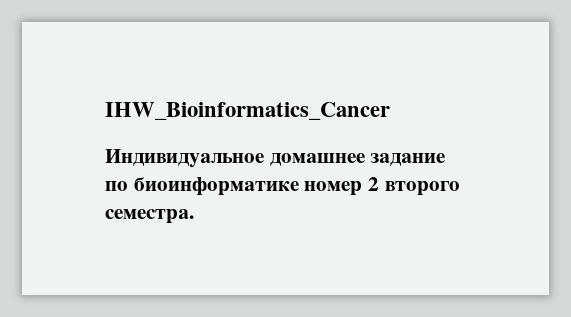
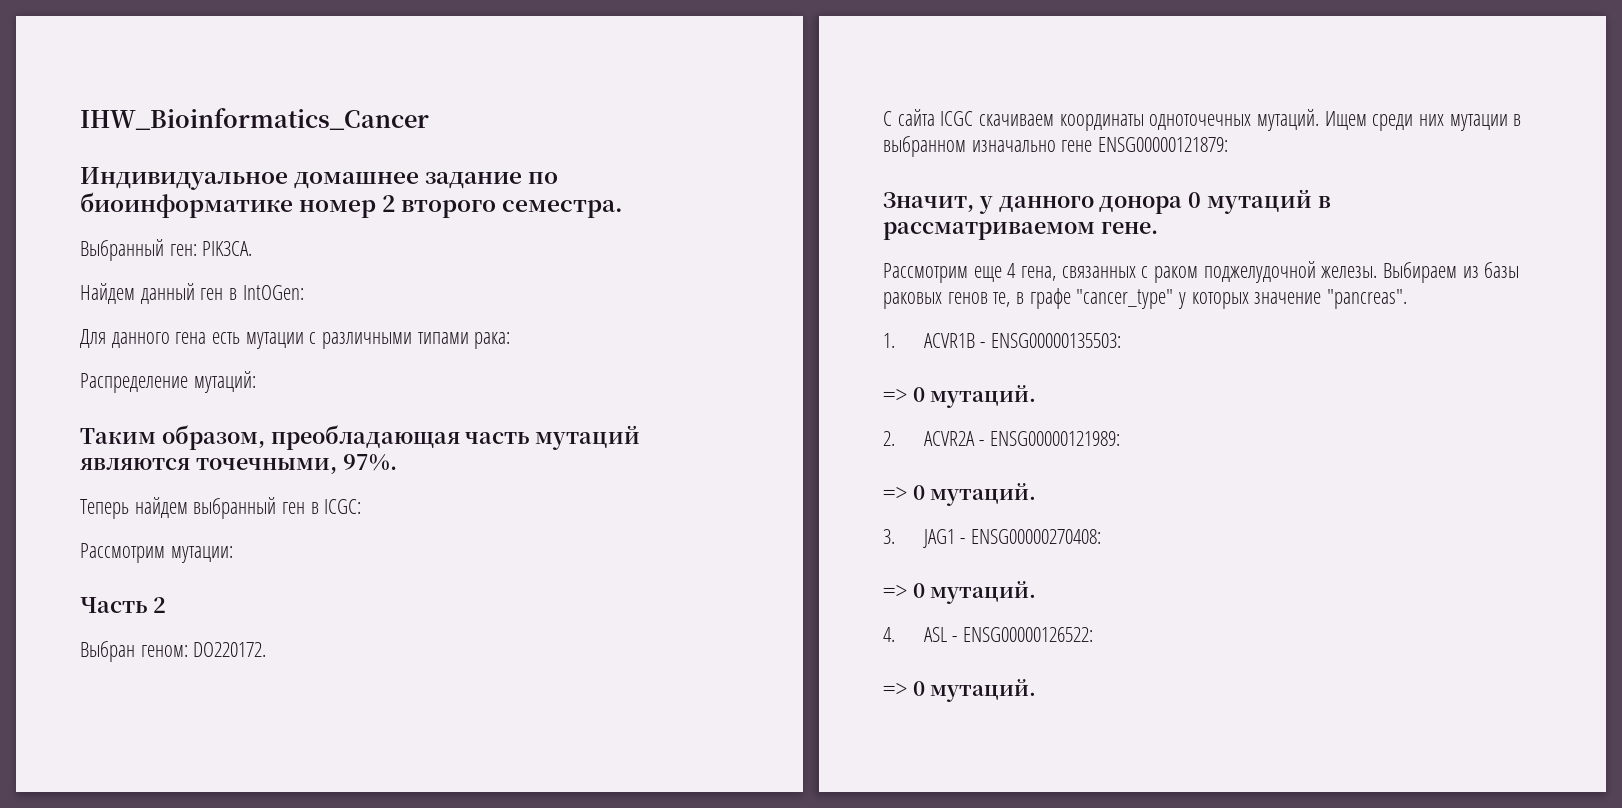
(194, 216) none -> [80,239,253,261] [80,283,304,304] [80,329,511,349] [80,371,256,393] [80,425,641,450] [80,454,397,474] [80,497,362,519] [80,543,233,563] [80,597,166,613] [80,641,267,662] [883,109,1522,131] [883,136,1229,157] [883,189,1331,214] [883,222,1158,240] [883,261,1520,283] [883,288,1408,309] [883,333,1121,348] [883,385,1037,408] [883,431,1120,446] [883,483,1037,506] [883,529,1101,548] [883,581,1037,604] [883,627,1093,642] [883,679,1037,702] // Выбранный ген: PIK3CA. // Найдем данный ген в IntOGen: // Для данного гена есть мутации с различными типами рака: // Распределение мутаций: // Таким образом, преобладающая часть мутаций являются точечными, 97%. // Теперь найдем выбранный ген в ICGC: // Рассмотрим мутации: // Часть 2 // Выбран геном: DO220172. // С сайта ICGC скачиваем координаты одноточечных мутаций. Ищем среди них мутации в выбранном изначально гене ENSG00000121879: // Значит, у данного донора 0 мутаций в рассматриваемом гене. // Рассмотрим еще 4 гена, связанных с раком поджелудочной железы. Выбираем из базы раковых генов те, в графе "cancer_type" у которых значение "pancreas". // 1. ACVR1B - ENSG00000135503: // => 0 мутаций. // 2. ACVR2A - ENSG00000121989: // => 0 мутаций. // 3. JAG1 - ENSG00000270408: // => 0 мутаций. // 4. ASL - ENSG00000126522: // => 0 мутаций.

